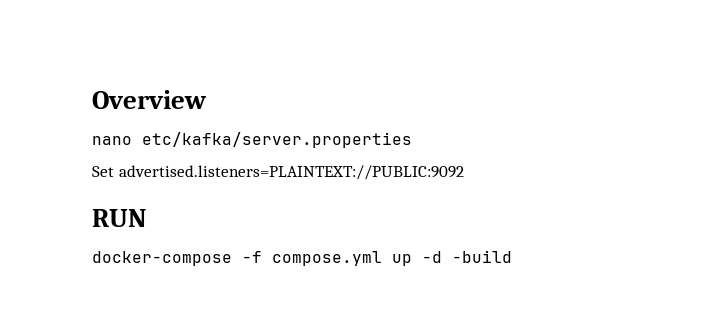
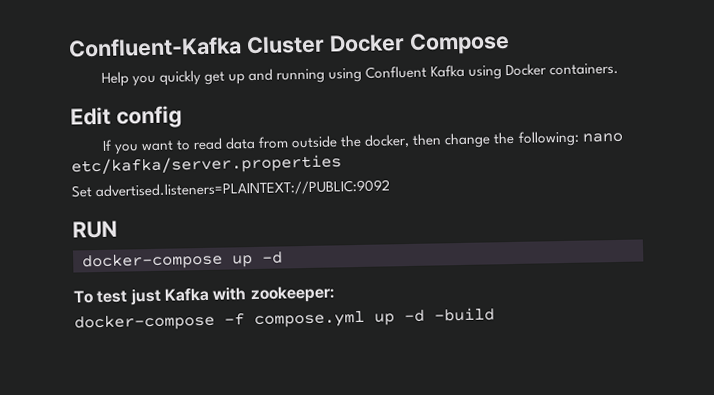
[92,90,207,109] Overview // -> [68,32,510,58] [100,62,620,87] [70,105,182,129] [101,130,580,155] Confluent-Kafka Cluster Docker Compose // Help you quickly get up and running using Confluent Kafka using Docker containers. // Edit config // If you want to read data from outside the docker, then change the following:
(147, 218) none -> [82,251,283,271] [73,285,336,306] // docker-compose up -d // To test just Kafka with zookeeper:

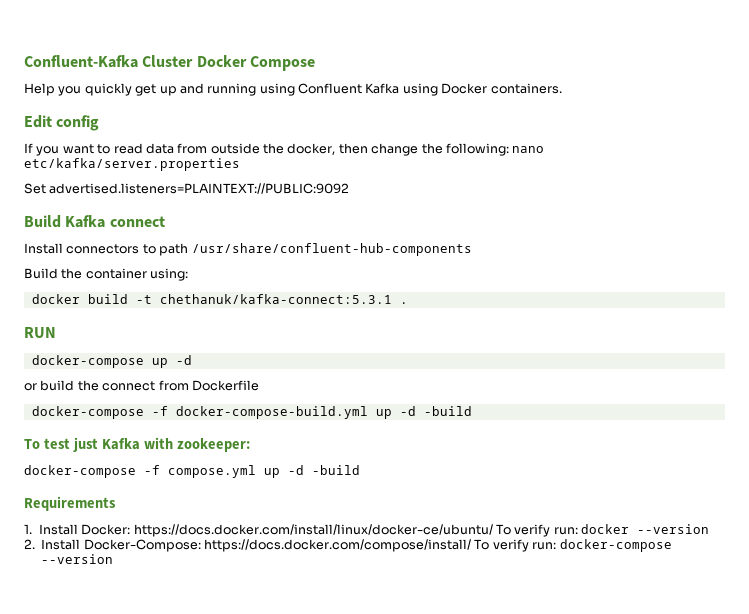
[72,220,118,239] [82,251,283,271] RUN // docker-compose up -d -> [24,215,165,228] [24,243,472,256] [24,268,189,281] [31,294,408,304] [24,327,56,338] [31,355,192,368] [24,380,259,391] [31,406,472,419] Build Kafka connect // Install connectors to path /usr/share/confluent-hub-components // Build the container using: // docker build -t chethanuk/kafka-connect:5.3.1 . // RUN // docker-compose up -d // or build the connect from Dockerfile // docker-compose -f docker-compose-build.yml up -d -build
(495, 314) none -> [24,496,116,511] [24,524,710,537] [24,539,672,552] [41,554,114,564] // Requirements // 1. Install Docker: https://docs.docker.com/install/linux/docker-ce/ubuntu/ To verify run: docker --version // 2. Install Docker-Compose: https://docs.docker.com/compose/install/ To verify run: docker-compose --version

